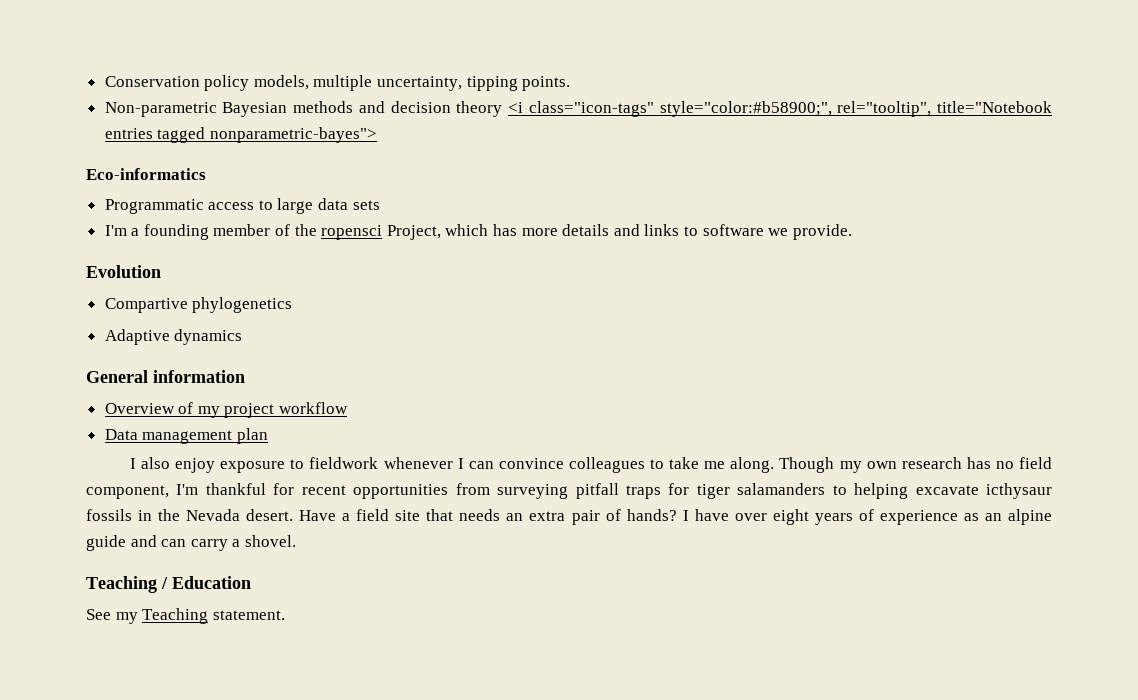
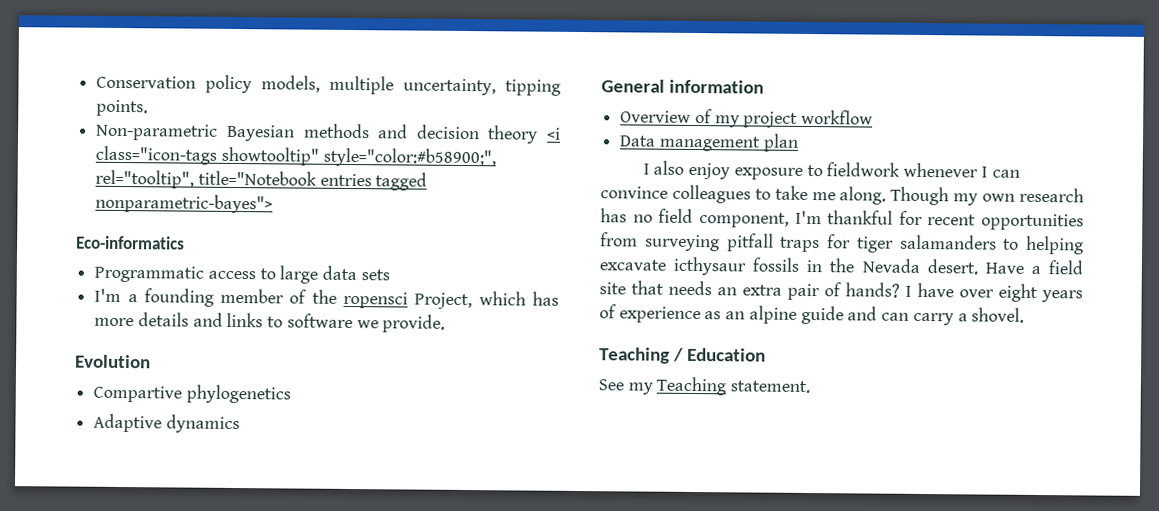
[528,101,654,117] class="icon-tags" -> [95,145,319,166] class="icon-tags showtooltip"

